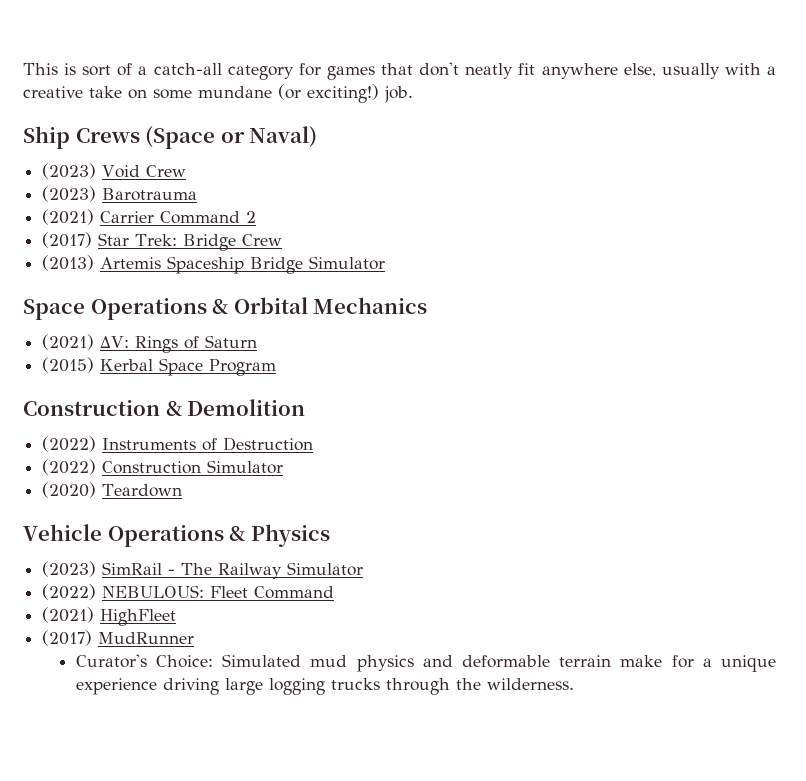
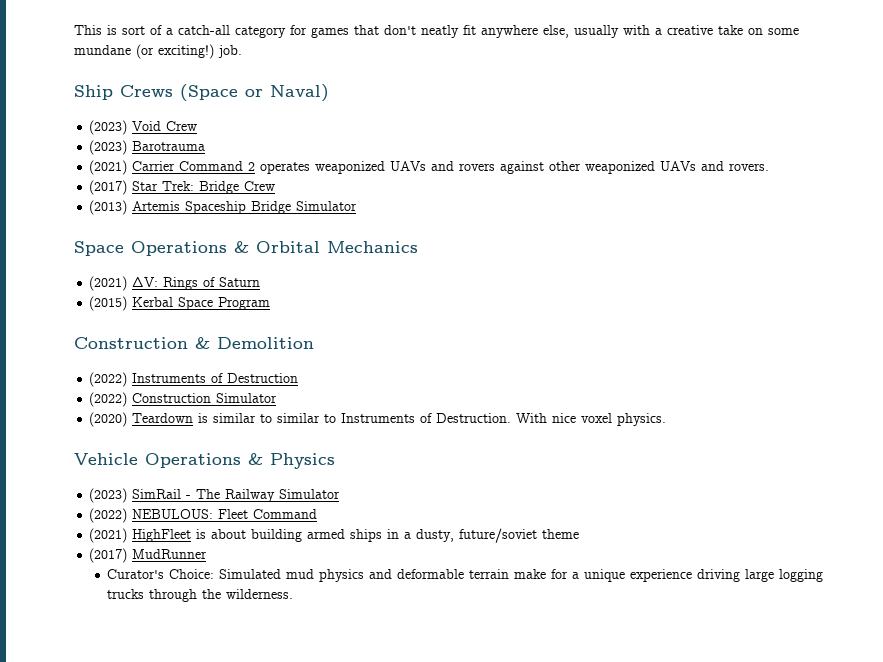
(257, 217) none -> [260,161,770,174] operates weaponized UAVs and rovers against other weaponized UAVs and rovers.
(183, 490) none -> [198,413,667,426] is similar to similar to Instruments of Destruction. With nice voxel physics.
(177, 617) none -> [196,528,580,543] is about building armed ships in a dusty, future/soviet theme

